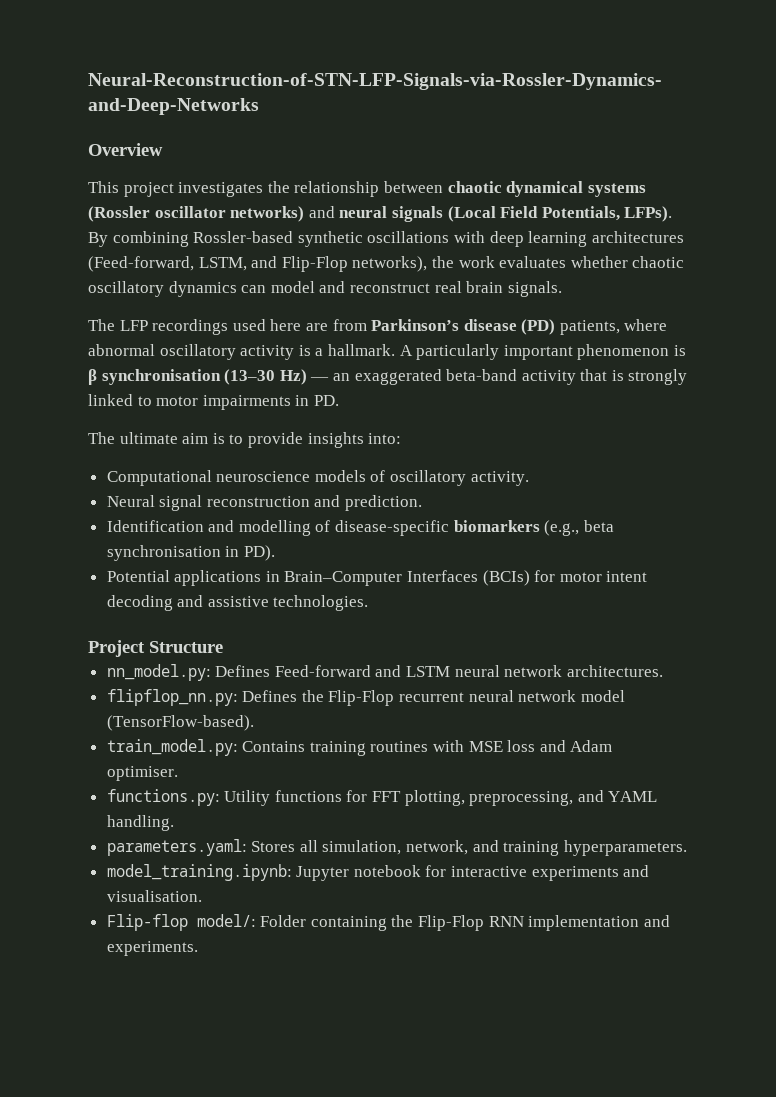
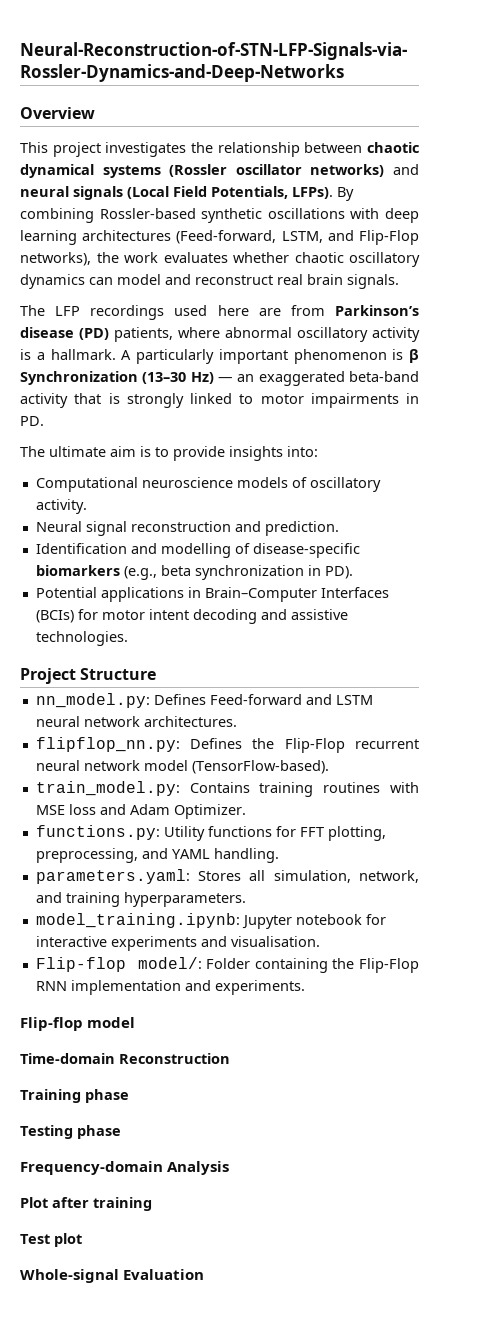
[101,369,221,385] synchronisation -> [20,371,138,385] Synchronization
[106,545,221,561] synchronisation -> [194,565,304,580] synchronization
[106,766,178,781] optimiser. -> [173,804,246,819] Optimizer.
(198, 948) none -> [20,1017,136,1031] [20,1053,230,1064] [20,1089,129,1103] [20,1125,121,1139] [20,1161,230,1175] [20,1197,152,1211] [20,1233,82,1247] [20,1269,205,1283] // Flip-flop model // Time-domain Reconstruction // Training phase // Testing phase // Frequency-domain Analysis // Plot after training // Test plot // Whole-signal Evaluation

